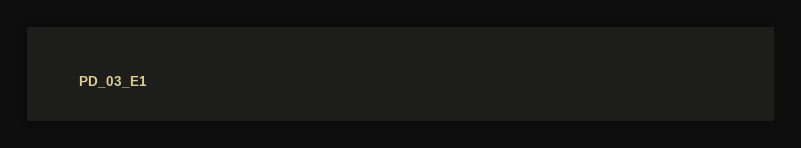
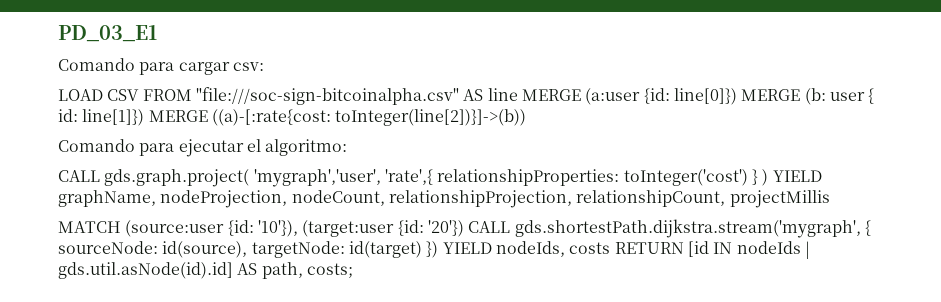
(147, 82) none -> [58,58,264,75] [58,87,875,105] [58,109,527,126] [58,139,348,157] [58,169,822,187] [58,190,830,208] [58,219,871,238] [58,241,810,259] [58,262,353,279] // Comando para cargar csv: // LOAD CSV FROM "file:///soc-sign-bitcoinalpha.csv" AS line MERGE (a:user {id: line[0]}) MERGE (b: user { id: line[1]}) MERGE ((a)-[:rate{cost: toInteger(line[2])}]->(b)) // Comando para ejecutar el algoritmo: // CALL gds.graph.project( 'mygraph','user', 'rate',{ relationshipProperties: toInteger('cost') } ) YIELD graphName, nodeProjection, nodeCount, relationshipProjection, relationshipCount, projectMillis // MATCH (source:user {id: '10'}), (target:user {id: '20'}) CALL gds.shortestPath.dijkstra.stream('mygraph', { sourceNode: id(source), targetNode: id(target) }) YIELD nodeIds, costs RETURN [id IN nodeIds | gds.util.asNode(id).id] AS path, costs;

